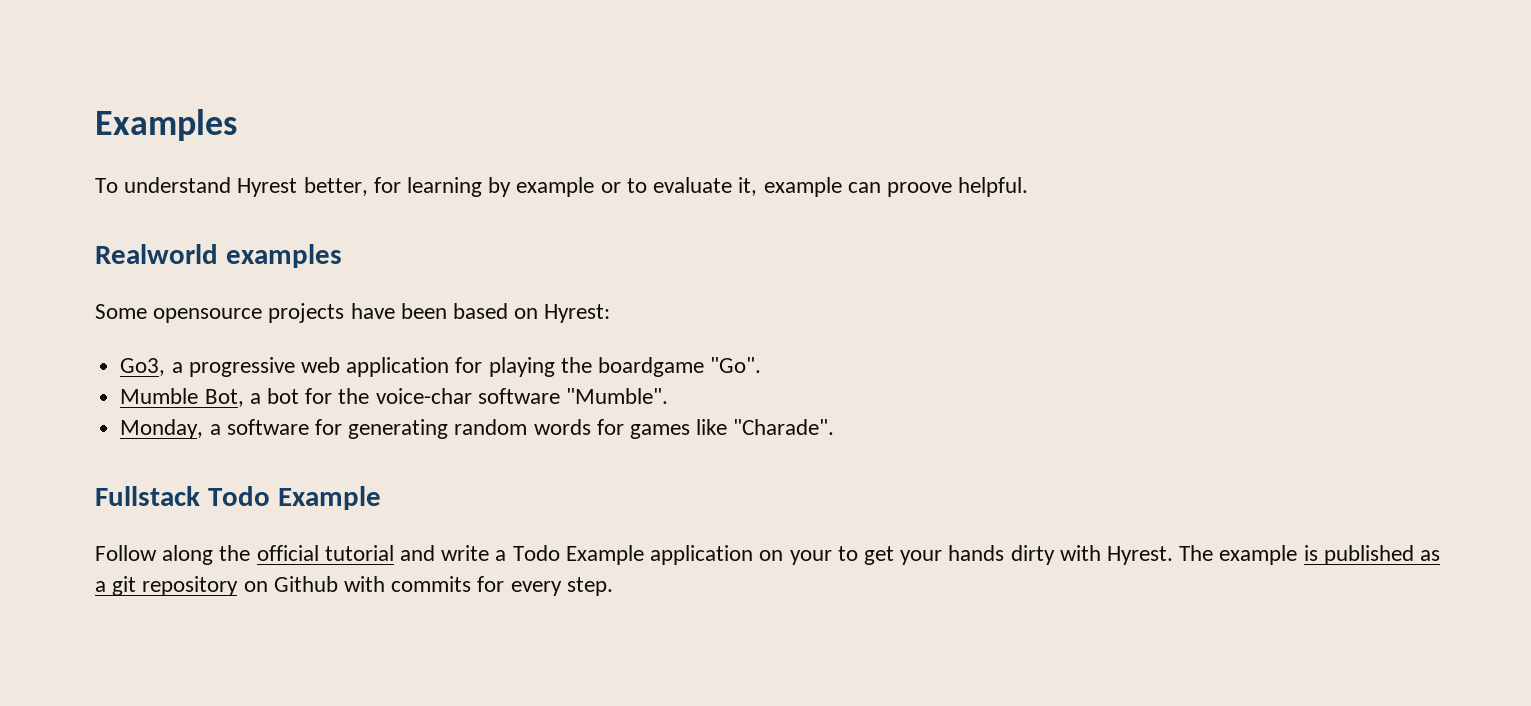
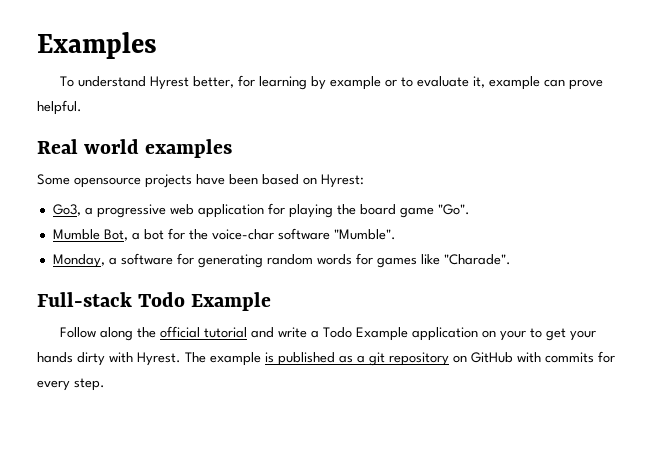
[886,182,952,197] proove -> [569,79,604,90] prove
[95,244,218,264] Realworld -> [37,139,140,154] Real world
[597,357,704,377] boardgame -> [359,204,434,218] board game
[95,486,200,506] Fullstack -> [37,292,132,307] Full-stack
[273,576,338,592] Github -> [471,352,513,363] GitHub

